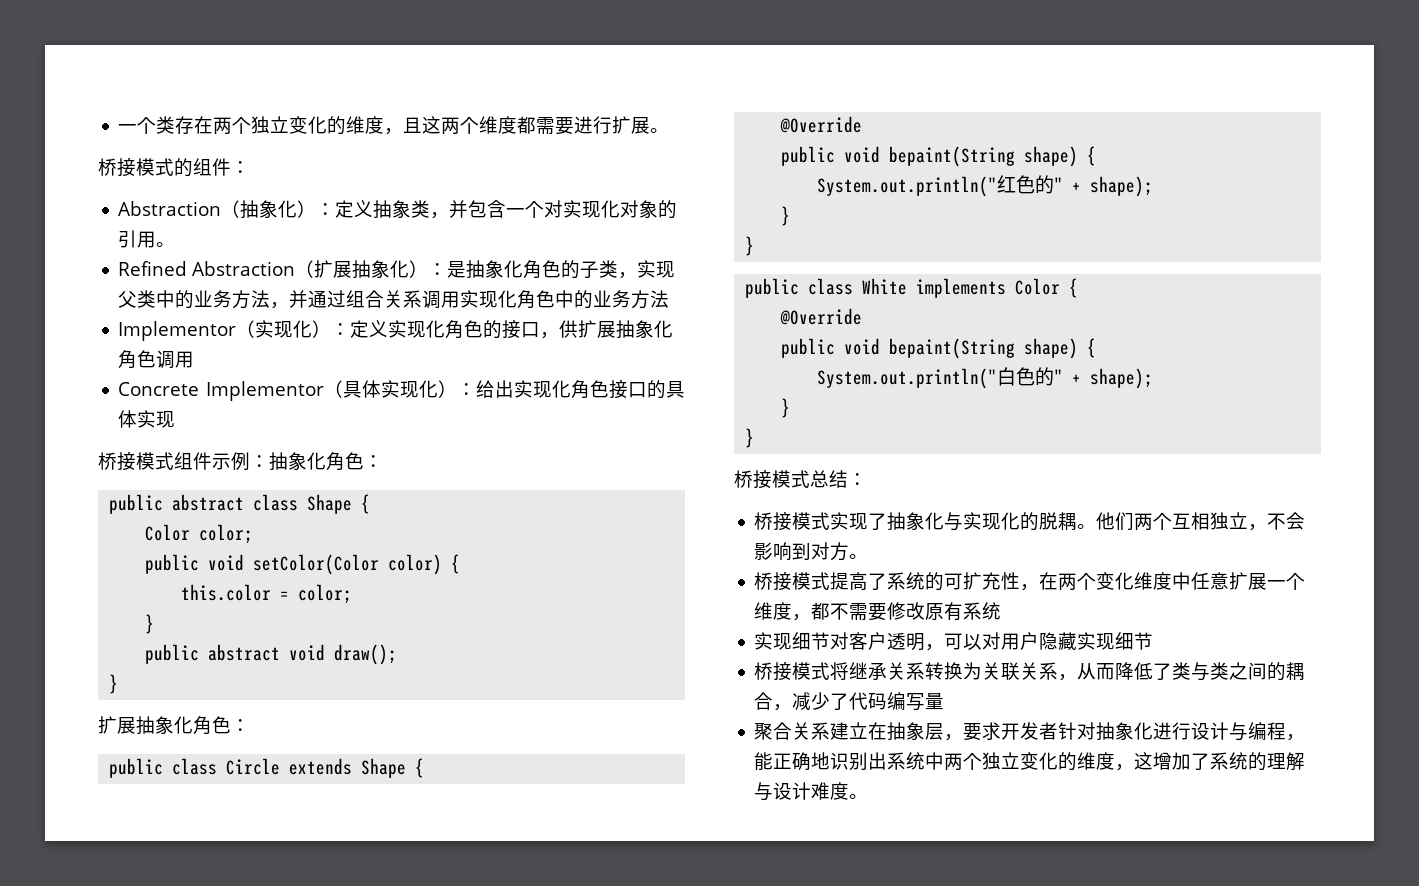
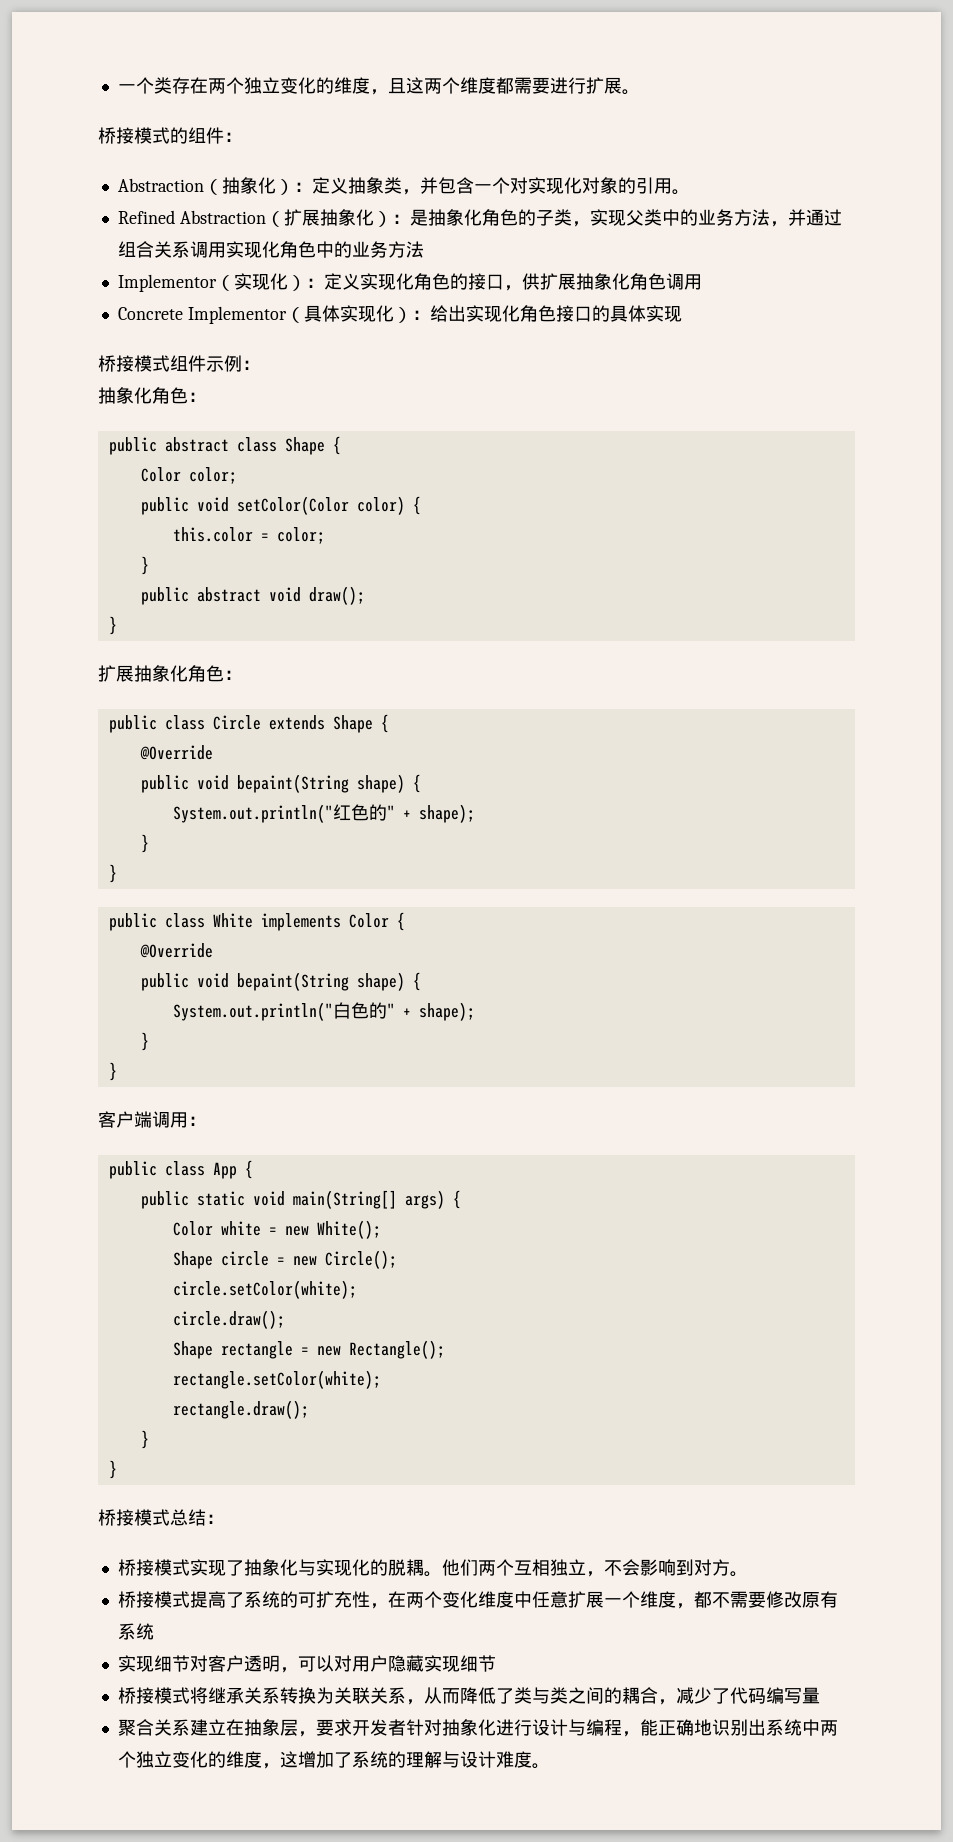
(269, 461) none -> (260, 365) //
(755, 438) none -> [98,1111,206,1128] [108,1160,253,1179] [140,1190,461,1209] [172,1220,381,1239] [172,1250,397,1269] [172,1280,357,1299] [172,1310,285,1329] [172,1340,445,1359] [172,1370,381,1389] [172,1400,309,1419] [140,1430,149,1449] [108,1460,117,1479] // 客户端调用： // public class App { // public static void main(String[] args) { // Color white = new White(); // Shape circle = new Circle(); // circle.setColor(white); // circle.draw(); // Shape rectangle = new Rectangle(); // rectangle.setColor(white); // rectangle.draw(); // } // }

